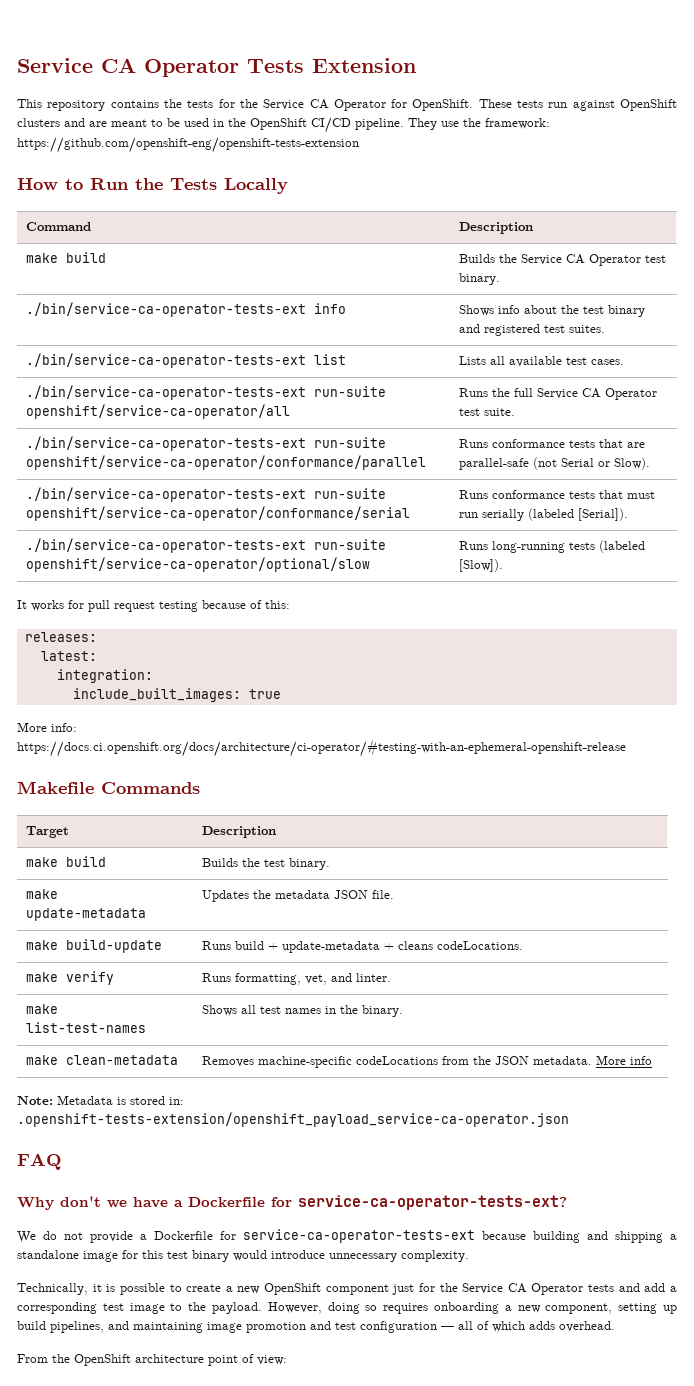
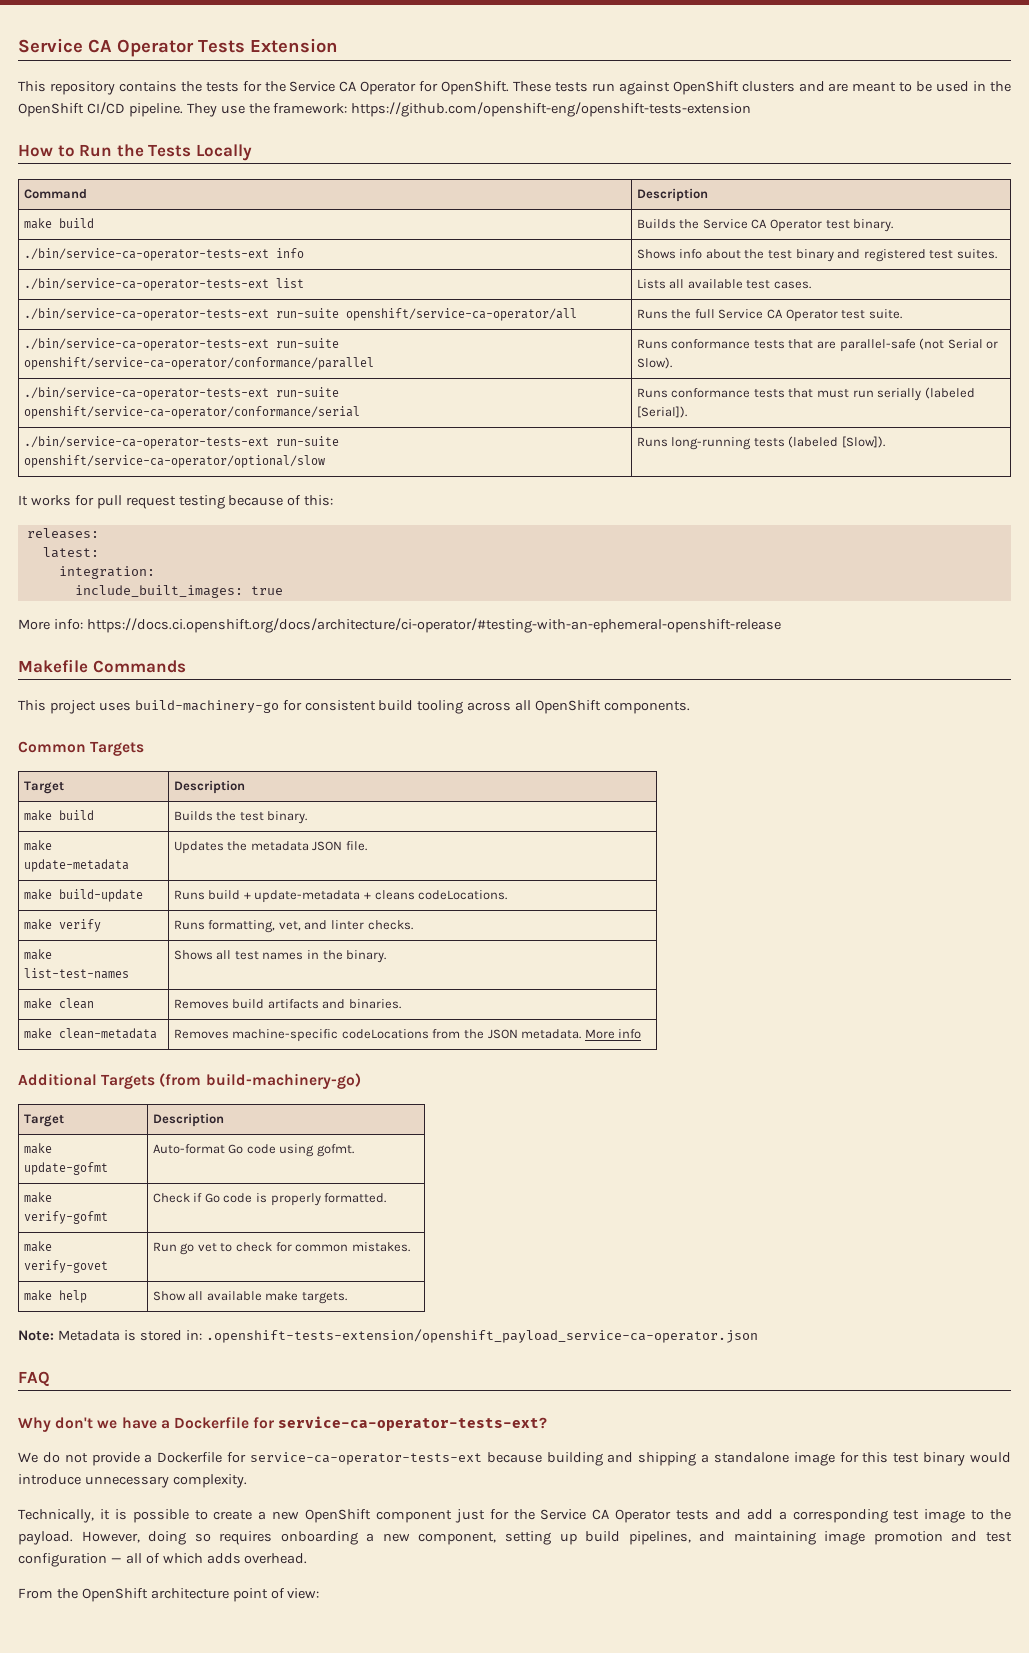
(200, 788) none -> [18,700,691,714] [18,741,145,756] // This project uses build-machinery-go for consistent build tooling across all OpenShift components. // Common Targets
[356,973,392,982] linter. -> [330,920,413,930] linter checks.
(404, 1011) none -> [23,998,94,1009] [173,999,401,1009] // make clean | Removes build artifacts and binaries.
(653, 1060) none -> [18,1073,361,1089] [23,1114,64,1127] [152,1113,224,1127] [23,1143,52,1154] [23,1162,108,1175] [152,1144,354,1157] [23,1192,52,1203] [23,1211,108,1224] [152,1193,387,1206] [23,1241,52,1252] [23,1260,108,1273] [152,1242,410,1255] [23,1290,87,1303] [152,1291,347,1304] // Additional Targets (from build-machinery-go) // Target | Description // make update-gofmt | Auto-format Go code using gofmt. // make verify-gofmt | Check if Go code is properly formatted. // make verify-govet | Run go vet to check for common mistakes. // make help | Show all available make targets.

